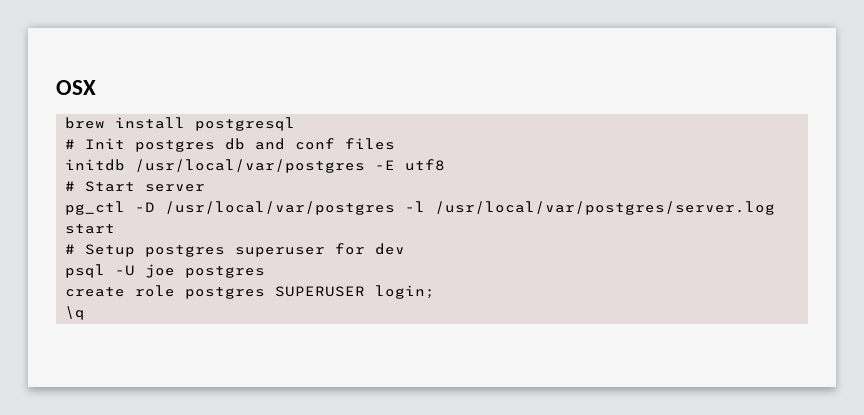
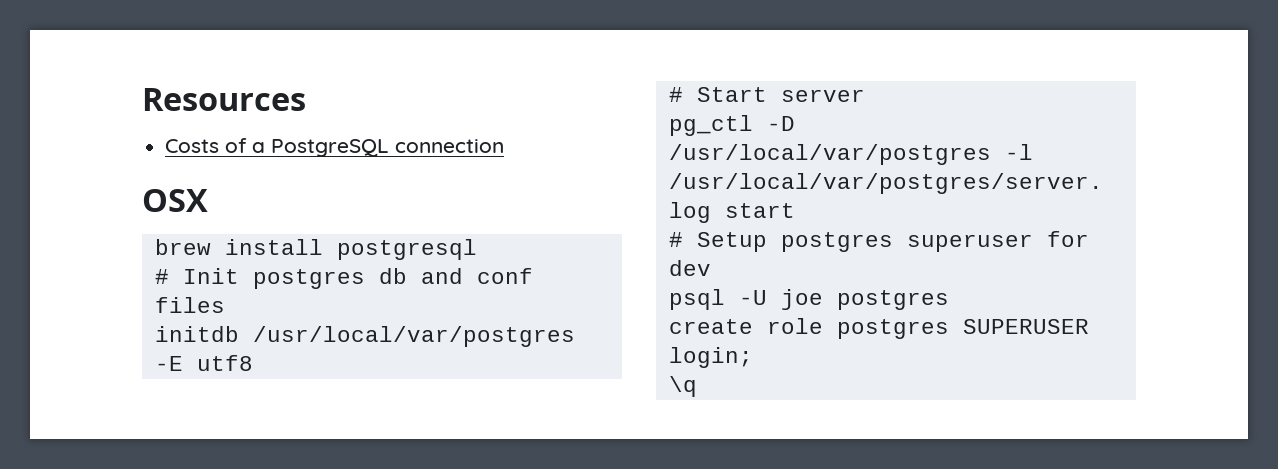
(56, 87) none -> [142,88,306,111] [165,138,505,157] Resources // Costs of a PostgreSQL connection //

